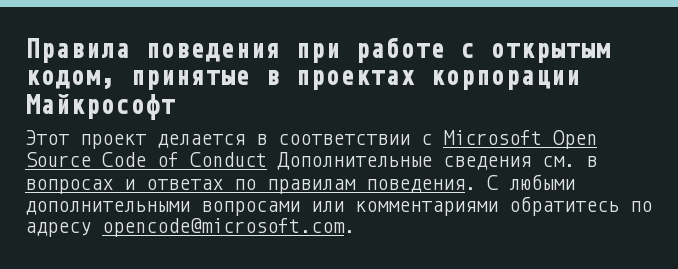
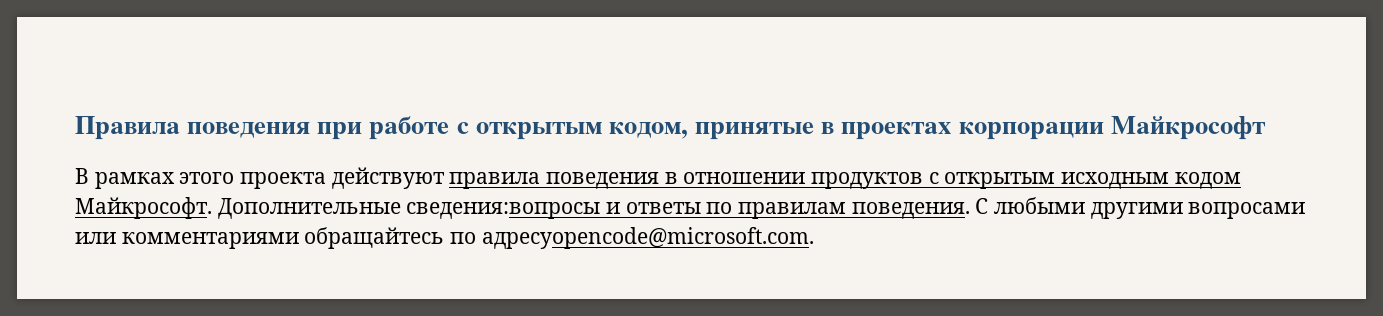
[25,130,597,149] [25,152,597,170] [25,179,223,194] Этот проект делается в соответствии с Microsoft Open Source Code of Conduct Дополнительные сведения см. в вопросах и ответах -> [75,167,1241,189] [75,197,701,219] В рамках этого проекта действуют правила поведения в отношении продуктов с открытым исходным кодом Майкрософт. Дополнительные сведения:вопросы и ответы
[25,201,190,215] дополнительными -> [1090,202,1183,219] другими
[509,196,652,216] [25,218,355,237] обратитесь по адресу opencode@microsoft.com. -> [304,227,814,249] обращайтесь по адресуopencode@microsoft.com.

